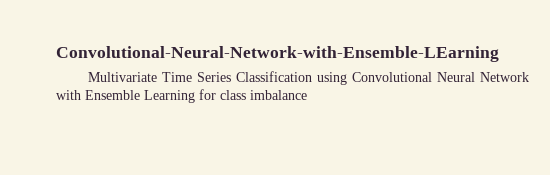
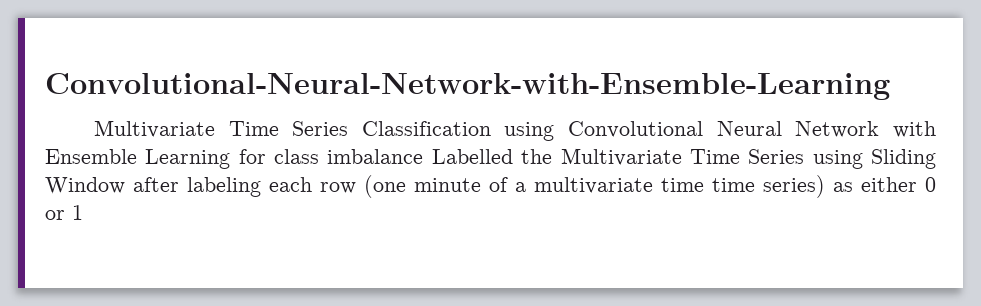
[56,46,499,62] Convolutional-Neural-Network-with-Ensemble-LEarning -> [45,73,890,100] Convolutional-Neural-Network-with-Ensemble-Learning
(307, 95) none -> [431,148,937,169] [45,175,936,198] [45,205,83,220] Labelled the Multivariate Time Series using Sliding Window after labeling each row (one minute of a multivariate time time series) as either 0 or 1

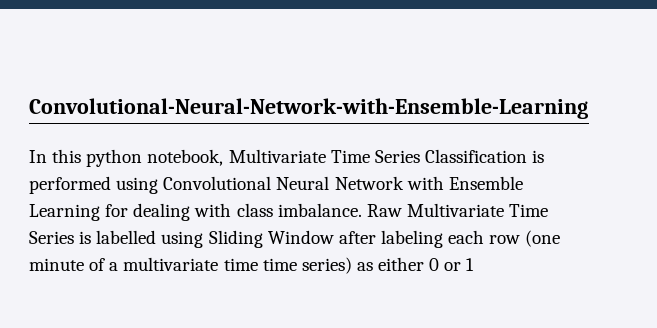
(890, 86) none -> [29,149,224,167] In this python notebook,
(491, 128) none -> [532,150,545,163] [29,176,111,194] is performed
[274,148,805,166] class imbalance Labelled the Multivariate Time Series -> [133,203,549,221] [29,230,157,244] dealing with class imbalance. Raw Multivariate Time Series is labelled

